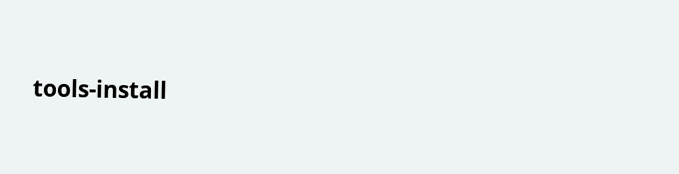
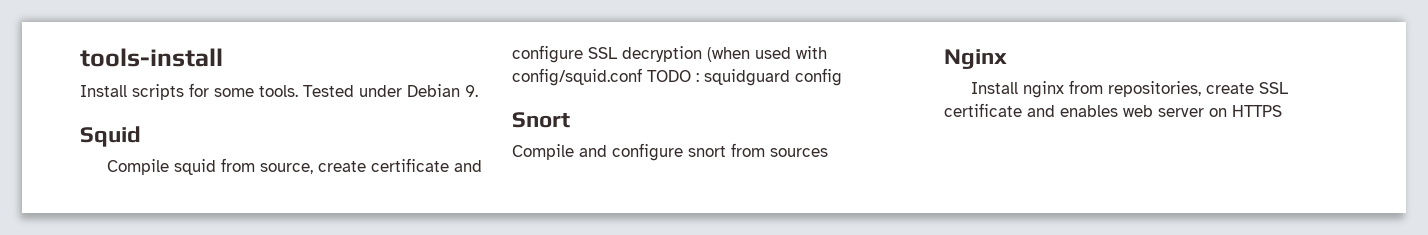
(168, 88) none -> [80,83,478,100] [80,126,141,147] [106,158,482,175] [512,45,827,63] [512,68,842,86] [512,112,570,128] [512,143,828,161] [944,49,1007,69] [970,80,1288,98] [944,103,1282,117] // Install scripts for some tools. Tested under Debian 9. // Squid // Compile squid from source, create certificate and configure SSL decryption (when used with config/squid.conf TODO : squidguard config // Snort // Compile and configure snort from sources // Nginx // Install nginx from repositories, create SSL certificate and enables web server on HTTPS

